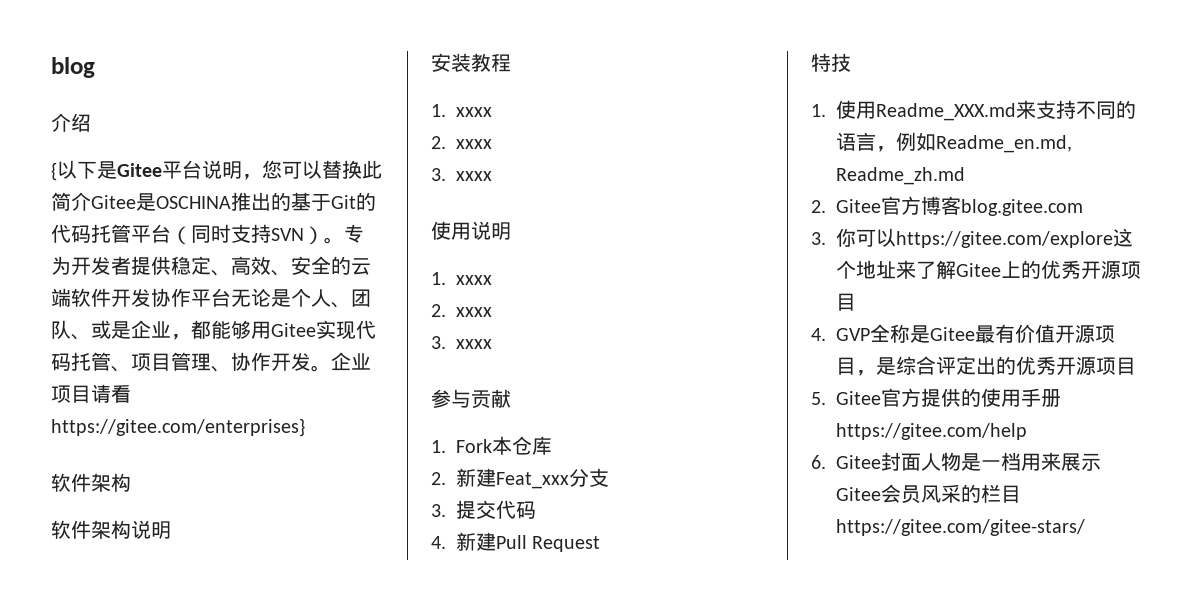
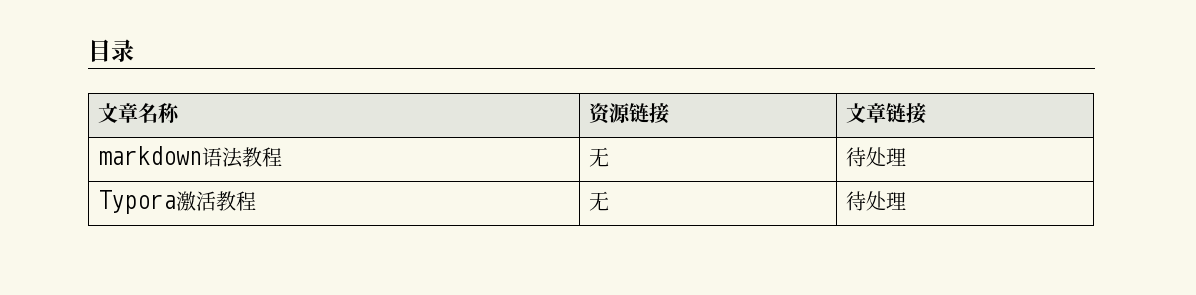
[51,57,95,78] [51,113,91,132] [51,160,382,181] [51,192,376,211] [51,224,364,245] [51,256,371,276] [51,288,371,308] [51,320,376,340] [51,352,371,372] [51,384,131,403] [51,418,305,437] [51,473,131,492] [51,520,171,539] [431,53,511,72] [431,104,492,117] [431,136,492,149] [431,168,492,181] [431,221,511,240] [431,272,492,285] [431,304,492,317] [431,336,492,349] [431,389,511,409] [431,436,552,455] [431,468,609,489] [431,500,536,519] [431,532,601,552] [811,53,851,72] [811,100,1136,121] [836,132,1072,153] [836,167,965,185] [811,196,1083,216] [811,228,1133,248] [836,260,1141,279] [836,293,856,311] [811,324,1115,343] [836,356,1136,376] [811,388,1061,407] [836,423,1027,440] [811,452,1101,471] [836,484,1021,504] [836,519,1085,536] blog // 介绍 // {以下是Gitee平台说明，您可以替换此简介Gitee是OSCHINA推出的基于Git的代码托管平台（同时支持SVN）。专为开发者提供稳定、高效、安全的云端软件开发协作平台无论是个人、团队、或是企业，都能够用Gitee实现代码托管、项目管理、协作开发。企业项目请看https://gitee.com/enterprises} // 软件架构 // 软件架构说明 // 安装教程 // 1. xxxx // 2. xxxx // 3. xxxx // 使用说明 // 1. xxxx // 2. xxxx // 3. xxxx // 参与贡献 // 1. Fork本仓库 // 2.新建Feat_xxx分支 // 3.提交代码 // 4.新建Pull Request // 特技 // 1.使用Readme_XXX.md来支持不同的语言，例如Readme_en.md, Readme_zh.md // 2. Gitee官方博客blog.gitee.com // 3.你可以https://gitee.com/explore这个地址来了解Gitee上的优秀开源项目 // 4. GVP全称是Gitee最有价值开源项目，是综合评定出的优秀开源项目 // 5. Gitee官方提供的使用手册https://gitee.com/help // 6. Gitee封面人物是一档用来展示Gitee会员风采的栏目https://gitee.com/gitee-stars/ -> [88,39,134,62] [97,103,180,123] [588,103,669,125] [845,103,926,124] [97,146,282,168] [588,147,609,167] [845,147,906,167] [97,190,256,214] [588,191,609,211] [845,191,906,211] 目录 // 文章名称 | 资源链接 | 文章链接 // markdown语法教程 | 无 | 待处理 // Typora激活教程 | 无 | 待处理

